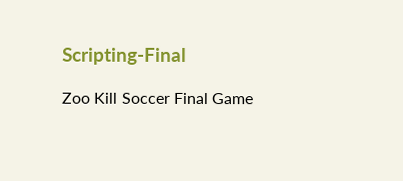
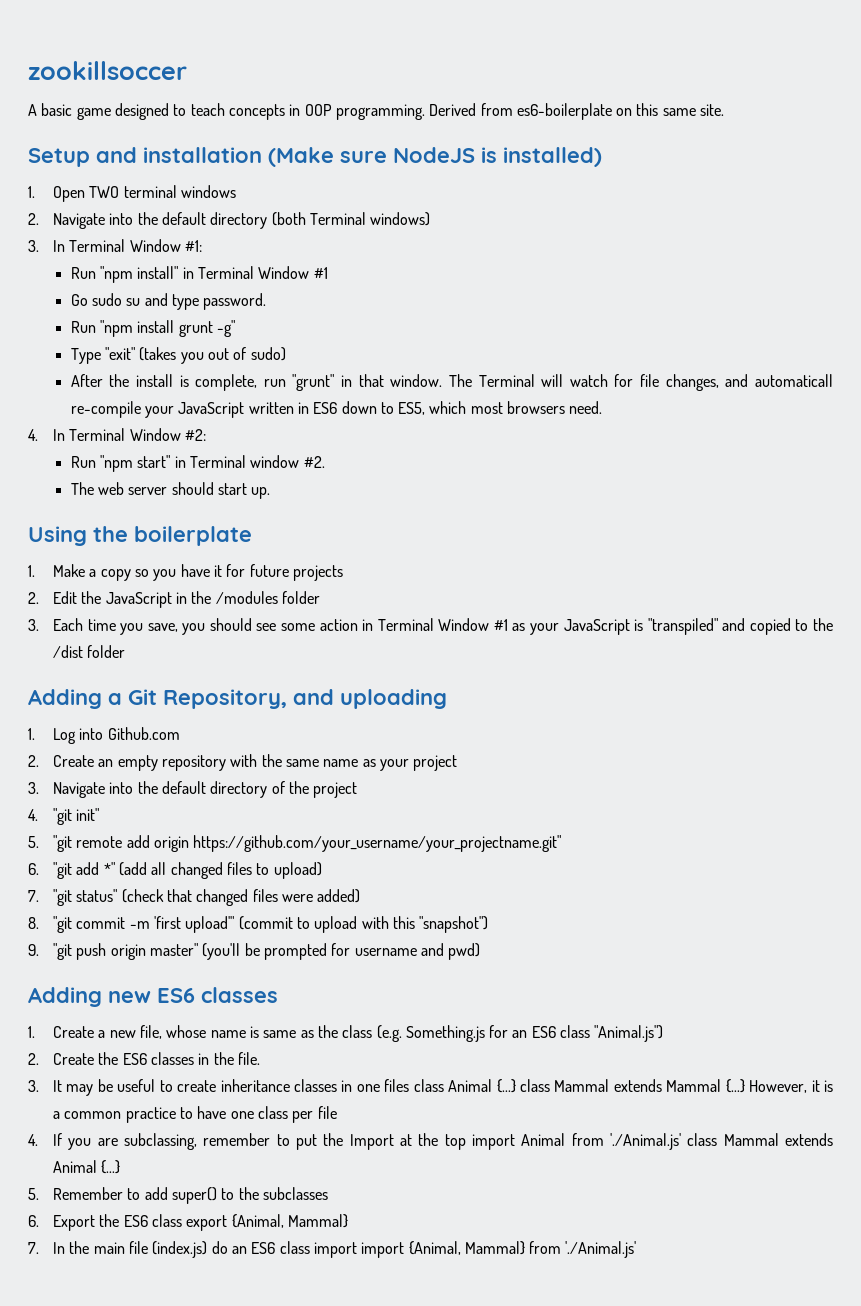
[62,47,187,65] [61,92,254,105] Scripting-Final // Zoo Kill Soccer Final Game -> [28,61,187,80] [28,103,725,120] [28,147,602,167] [28,185,236,202] [28,212,431,229] [28,239,202,252] [70,266,328,283] [70,293,267,310] [70,320,235,337] [70,347,286,364] [70,374,833,391] [70,401,603,418] [28,428,206,441] [70,455,325,472] [70,482,271,499] [28,526,252,546] [28,564,343,581] [28,591,320,608] [28,618,834,635] [52,645,126,658] [28,689,447,709] [28,727,180,744] [28,754,458,771] [28,781,358,798] [28,808,100,825] [28,835,562,852] [28,862,322,879] [28,889,361,906] [28,916,489,933] [28,943,481,960] [28,987,278,1007] [28,1025,664,1042] [28,1052,260,1065] [28,1079,833,1096] [52,1106,337,1123] [28,1133,834,1150] [52,1160,121,1174] [28,1187,328,1204] [28,1214,348,1231] [28,1241,637,1258] zookillsoccer // A basic game designed to teach concepts in OOP programming. Derived from es6-boilerplate on this same site. // Setup and installation (Make sure NodeJS is installed) // 1. Open TWO terminal windows // 2. Navigate into the default directory (both Terminal windows) // 3. In Terminal Window #1: // Run "npm install" in Terminal Window #1 // Go sudo su and type password. // Run "npm install grunt -g" // Type "exit" (takes you out of sudo) // After the install is complete, run "grunt" in that window. The Terminal will watch for file changes, and automaticall re-compile your JavaScript written in ES6 down to ES5, which most browsers need. // 4. In Terminal Window #2: // Run "npm start" in Terminal window #2. // The web server should start up. // Using the boilerplate // 1. Make a copy so you have it for future projects // 2. Edit the JavaScript in the /modules folder // 3. Each time you save, you should see some action in Terminal Window #1 as your JavaScript is "transpiled" and copied to the /dist folder // Adding a Git Repository, and uploading // 1. Log into Github.com // 2. Create an empty repository with the same name as your project // 3. Navigate into the default directory of the project // 4. "git init" // 5. "git remote add origin https://github.com/your_username/your_projectname.git" // 6. "git add *" (add all changed files to upload) // 7. "git status" (check that changed files were added) // 8. "git commit -m 'first upload'" (commit to upload with this "snapshot") // 9. "git push origin master" (you'll be prompted for username and pwd) // Adding new ES6 classes // 1. Create a new file, whose name is same as the class (e.g. Something.js for an ES6 class "Animal.js") // 2. Create the ES6 classes in the file. // 3. It may be useful to create inheritance classes in one files class Animal {...} class Mammal extends Mammal {...} However, it is a common practice to have one class per file // 4. If you are subclassing, remember to put the Import at the top import Animal from './Animal.js' class Mammal extends Animal {...} // 5. Remember to add super() to the subclasses // 6. Export the ES6 class export {Animal, Mammal} // 7. In the main file (index.js) do an ES6 class import import {Animal, Mammal} from './Animal.js'

